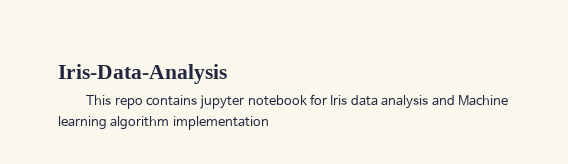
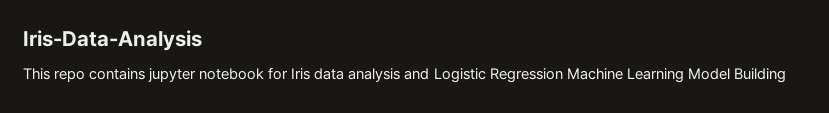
[457,95,508,106] [58,116,269,130] Machine learning algorithm implementation -> [433,68,786,83] Logistic Regression Machine Learning Model Building

